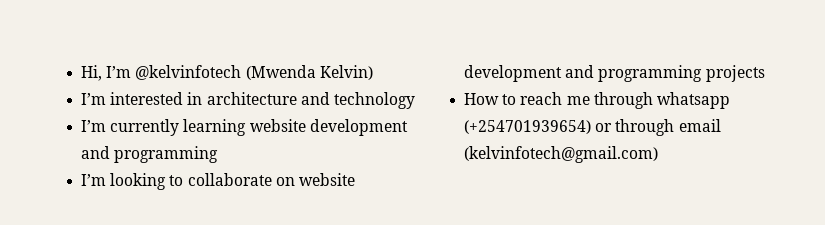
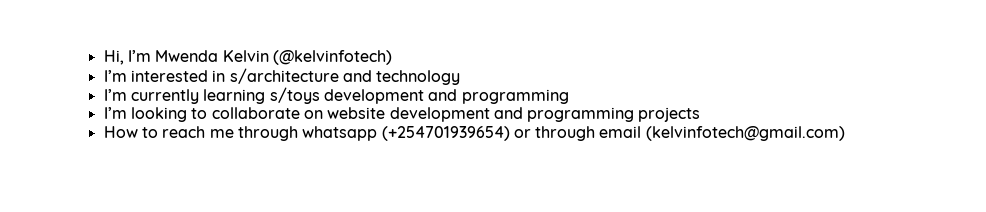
[135,65,373,80] @kelvinfotech (Mwenda Kelvin) -> [155,50,392,65] Mwenda Kelvin (@kelvinfotech)
[206,92,297,105] architecture -> [229,68,339,84] s/architecture
[249,119,306,132] website -> [269,87,320,104] s/toys

